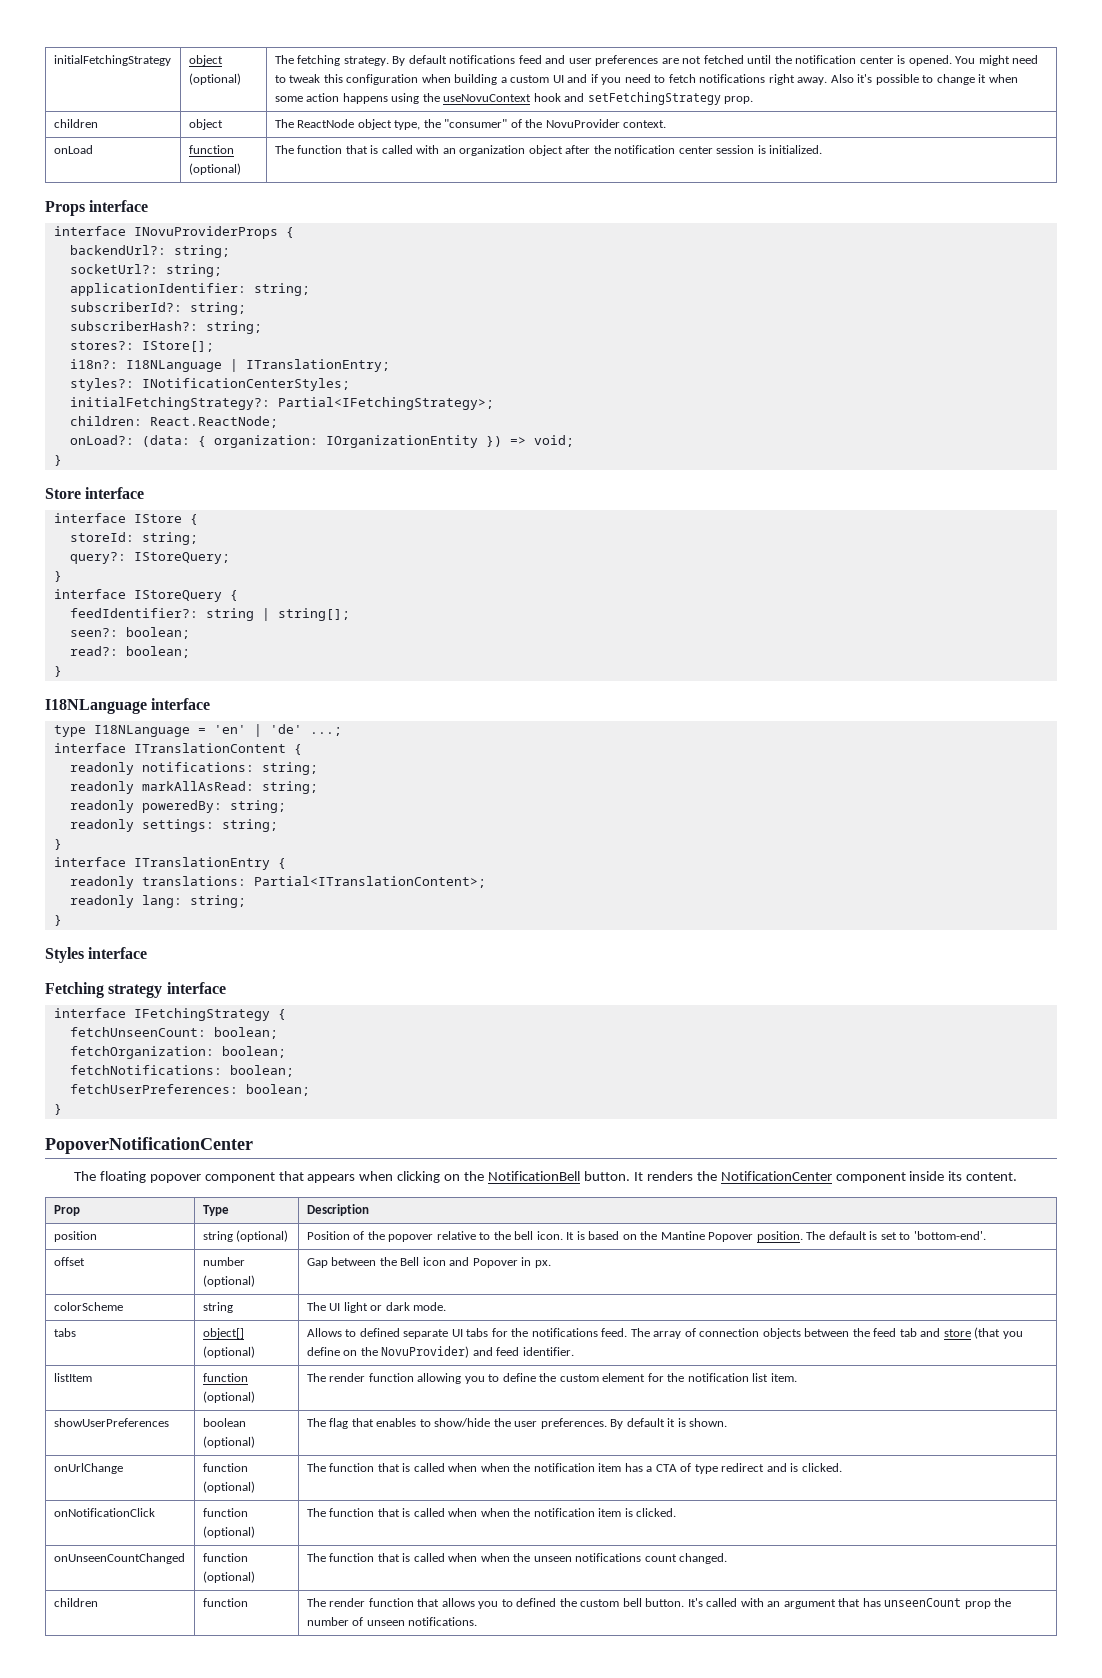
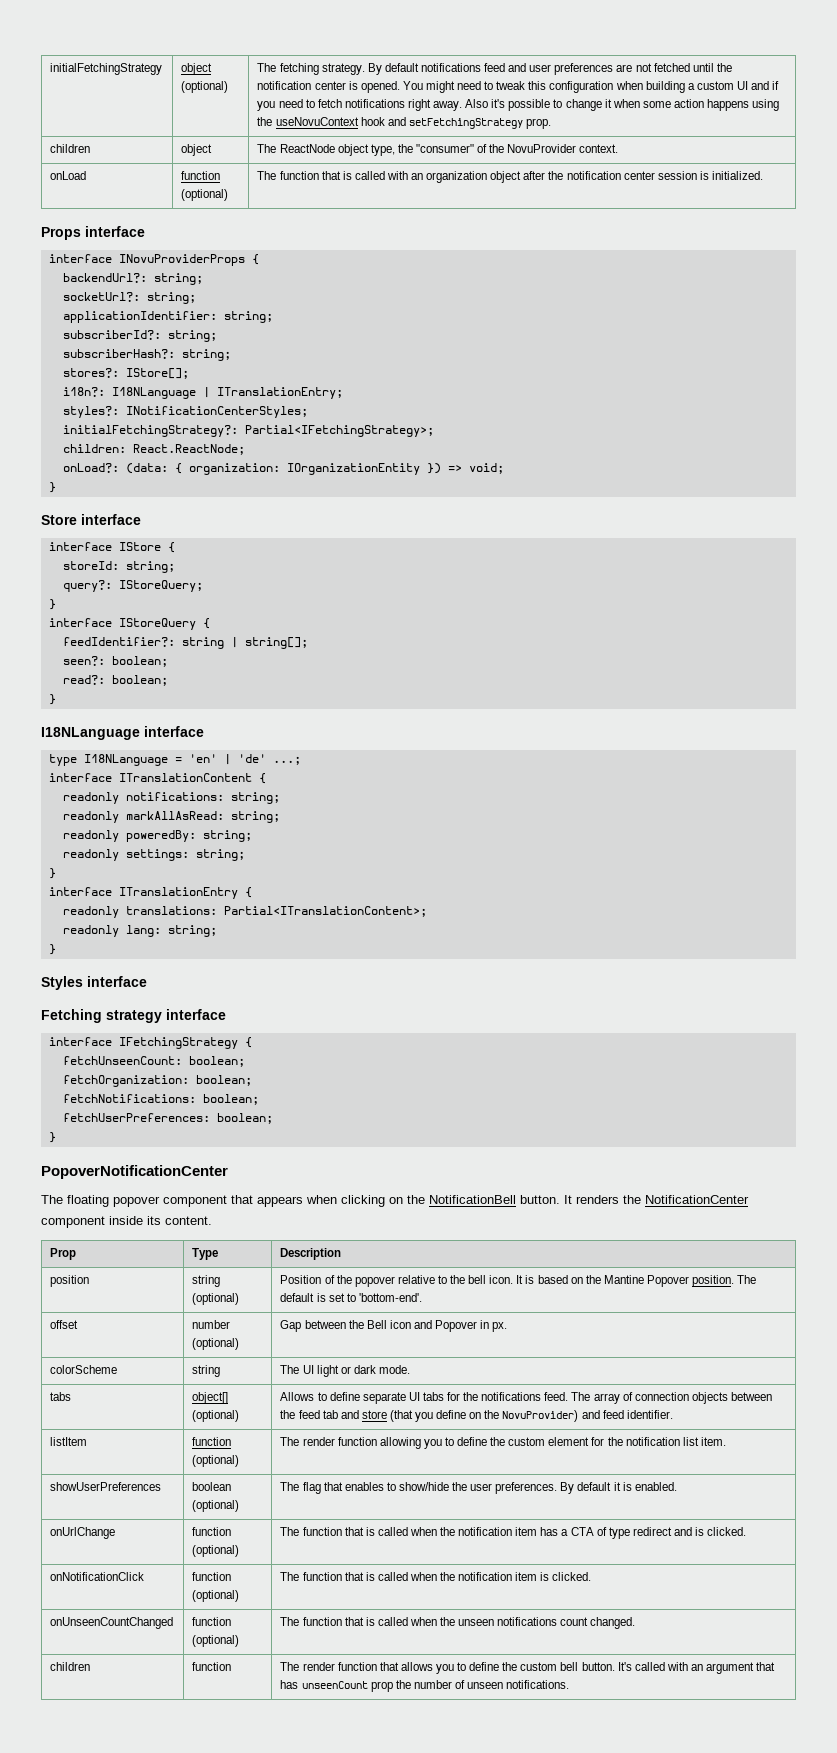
[359,1328,400,1337] defined -> [329,1392,360,1401] define
[689,1418,728,1427] shown. -> [634,1482,677,1491] enabled.
[480,1463,510,1472] when -> (437, 1531) none
[480,1508,510,1517] when -> (437, 1576) none
[480,1553,510,1562] when -> (437, 1621) none
[516,1598,557,1607] defined -> [469,1662,500,1671] define

